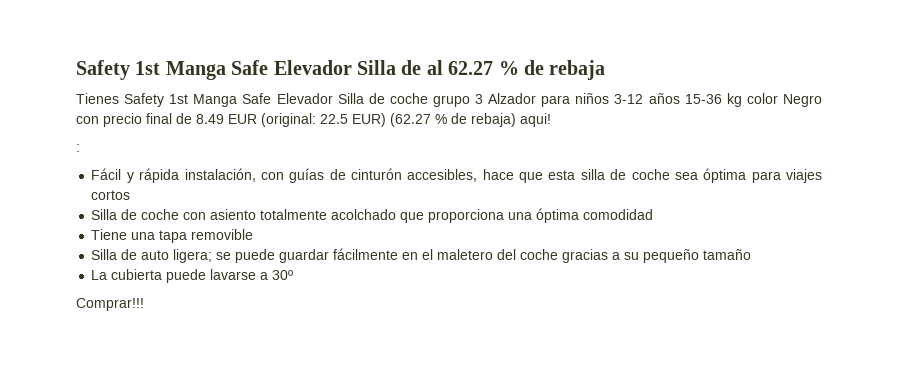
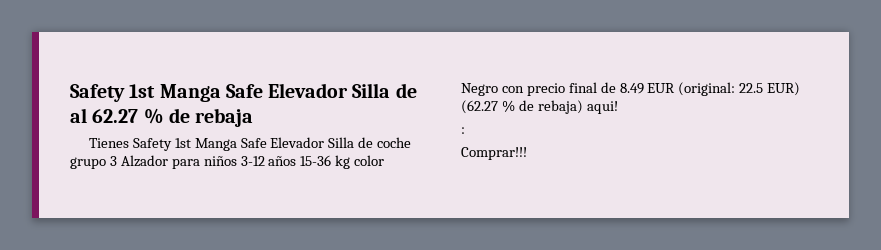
[91,168,823,183] [91,190,131,200] [91,208,654,223] [91,229,254,243] [91,248,752,263] [91,269,294,283] // Fácil y rápida instalación, con guías de cinturón accesibles, hace que esta silla de coche sea óptima para viajes cortos // Silla de coche con asiento totalmente acolchado que proporciona una óptima comodidad // Tiene una tapa removible // Silla de auto ligera; se puede guardar fácilmente en el maletero del coche gracias a su pequeño tamaño // La cubierta puede lavarse a 30º -> (465, 130) none

